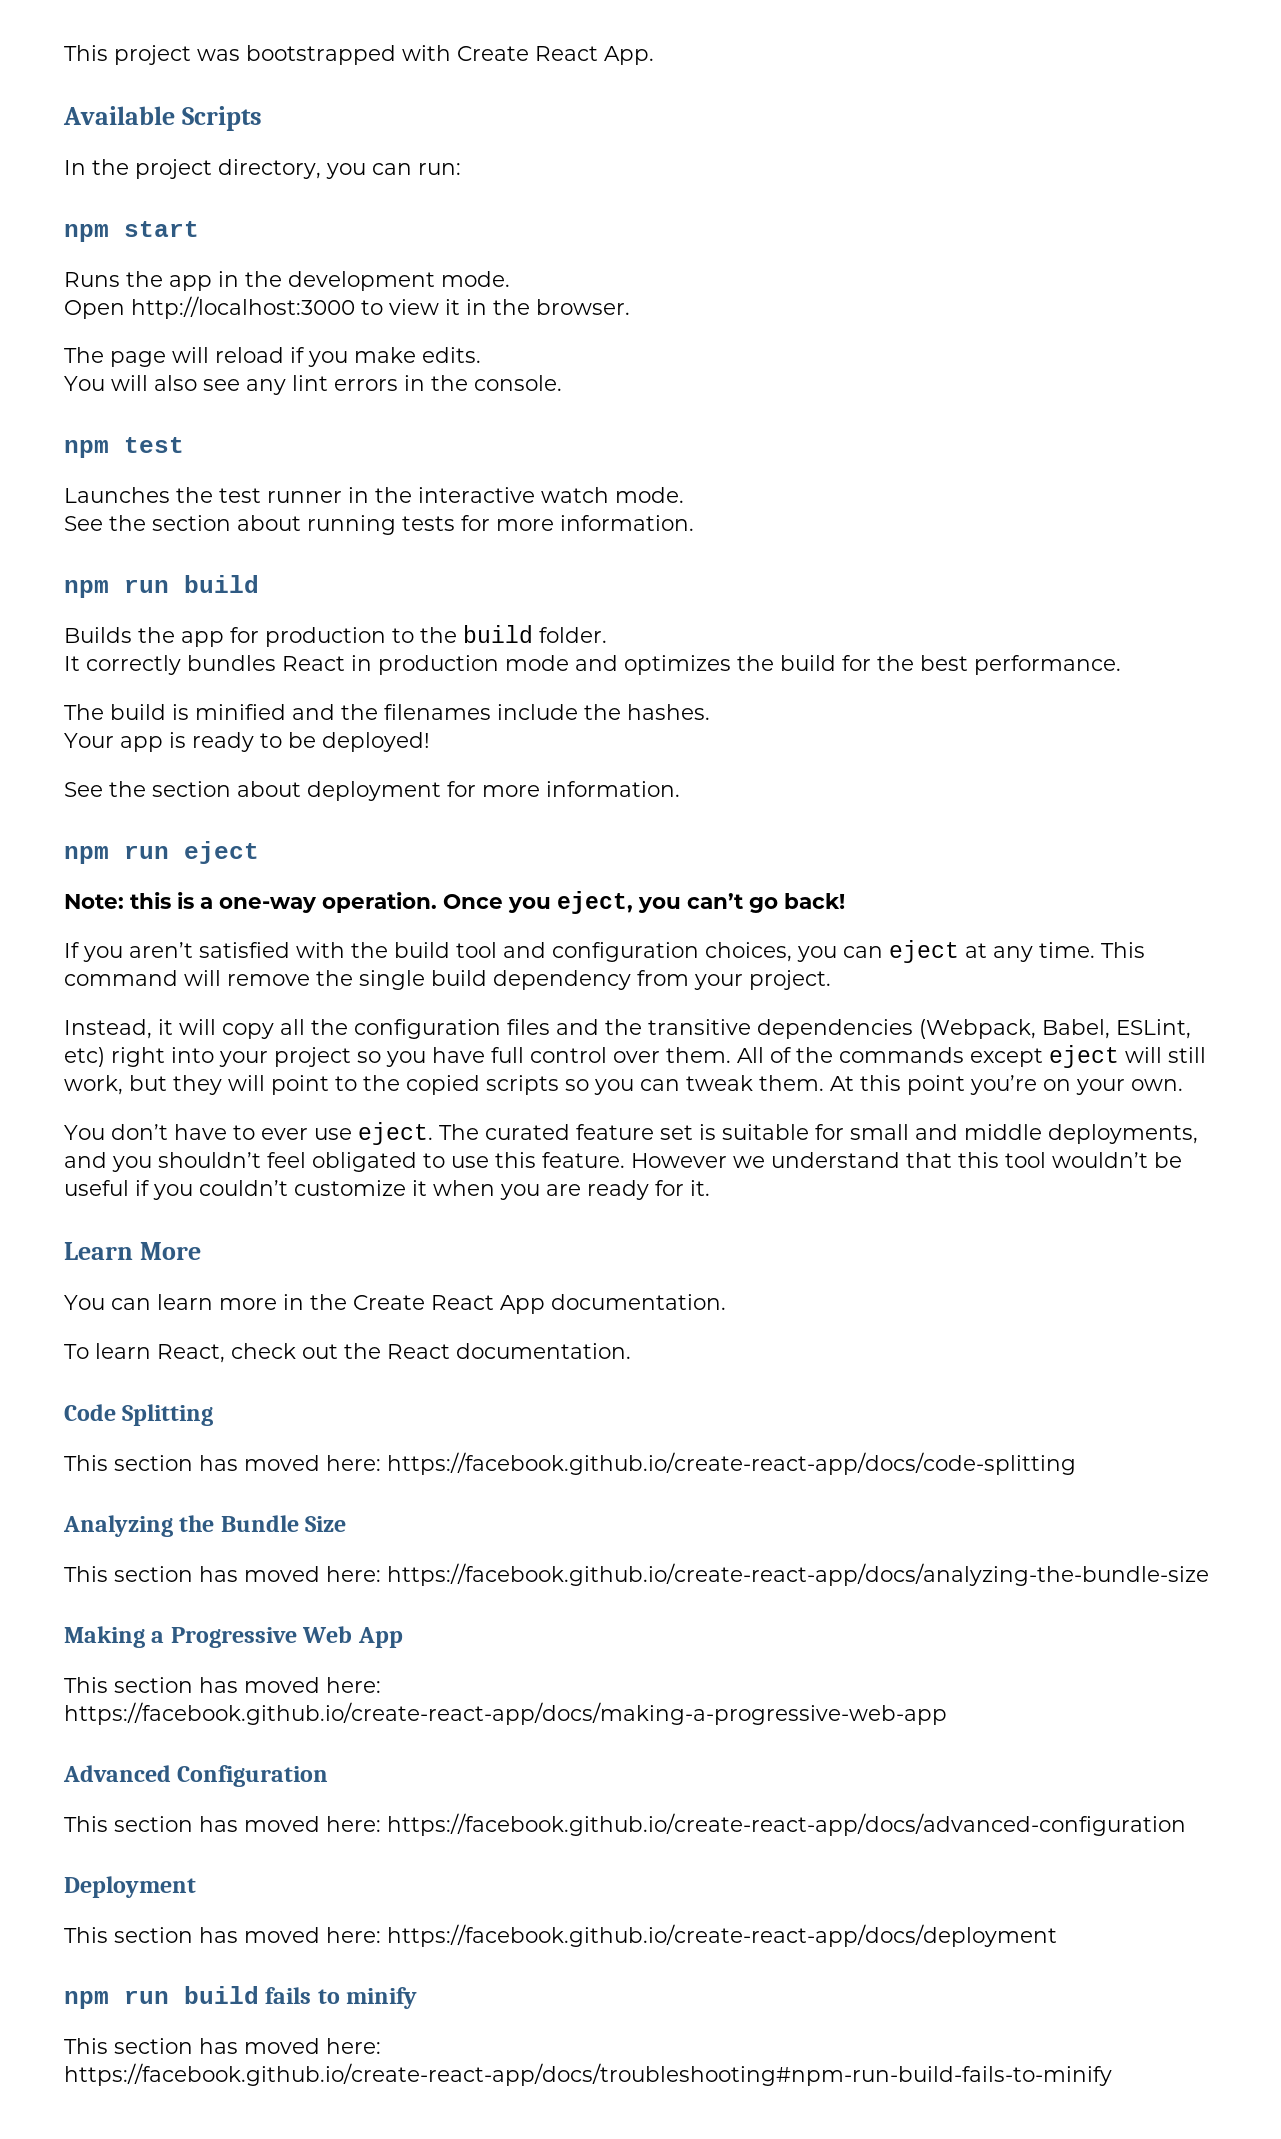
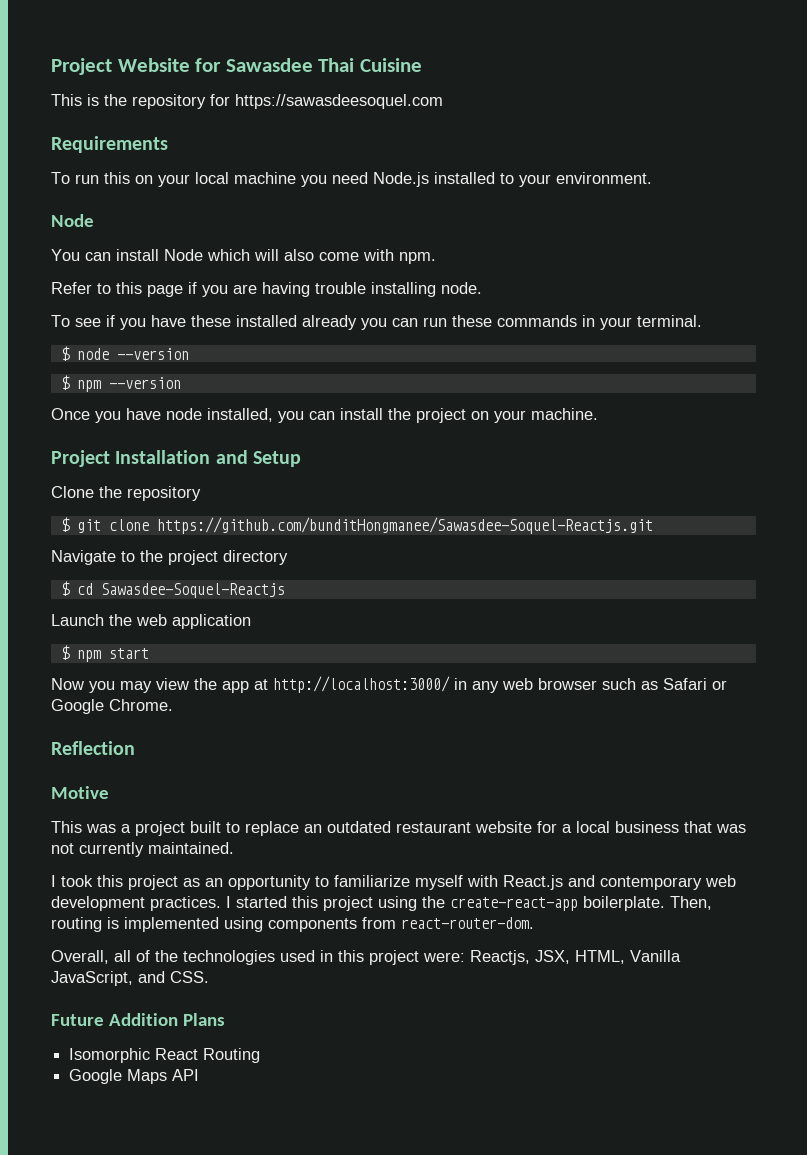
[64,45,654,65] [63,106,263,131] [64,159,461,179] [64,221,199,242] [64,271,510,291] [64,296,630,319] [64,347,481,367] [64,375,562,395] [64,437,184,458] [64,487,684,503] [64,515,694,535] [64,575,259,598] [64,625,607,647] [64,655,1121,675] [64,704,710,720] [64,732,430,752] [64,781,680,801] [64,841,259,864] [64,891,845,914] [64,940,1145,963] [64,970,831,990] [64,1019,1191,1039] [64,1045,1206,1068] [64,1075,1183,1095] [64,1122,1198,1145] [64,1152,1182,1172] [64,1180,710,1200] [64,1242,202,1260] [64,1294,726,1314] [64,1343,631,1363] [64,1404,214,1426] [64,1452,1076,1475] [63,1515,347,1537] [64,1563,1209,1586] [64,1626,403,1648] [64,1677,381,1693] [64,1702,947,1725] [63,1765,329,1787] [64,1813,1186,1836] [64,1876,196,1898] [64,1924,1057,1947] [64,1986,418,2009] [64,2038,381,2054] [64,2063,1112,2086] This project was bootstrapped with Create React App. // Available Scripts // In the project directory, you can run: // npm start // Runs the app in the development mode. // Open http://localhost:3000 to view it in the browser. // The page will reload if you make edits. // You will also see any lint errors in the console. // npm test // Launches the test runner in the interactive watch mode. // See the section about running tests for more information. // npm run build // Builds the app for production to the build folder. // It correctly bundles React in production mode and optimizes the build for the best performance. // The build is minified and the filenames include the hashes. // Your app is ready to be deployed! // See the section about deployment for more information. // npm run eject // Note: this is a one-way operation. Once you eject, you can’t go back! // If you aren’t satisfied with the build tool and configuration choices, you can eject at any time. This command will remove the single build dependency from your project. // Instead, it will copy all the configuration files and the transitive dependencies (Webpack, Babel, ESLint, etc) right into your project so you have full control over them. All of the commands except eject will still work, but they will point to the copied scripts so you can tweak them. At this point you’re on your own. // You don’t have to ever use eject. The curated feature set is suitable for small and middle deployments, and you shouldn’t feel obligated to use this feature. However we understand that this tool wouldn’t be useful if you couldn’t customize it when you are ready for it. // Learn More // You can learn more in the Create React App documentation. // To learn React, check out the React documentation. // Code Splitting // This section has moved here: https://facebook.github.io/create-react-app/docs/code-splitting // Analyzing the Bundle Size // This section has moved here: https://facebook.github.io/create-react-app/docs/analyzing-the-bundle-size // Making a Progressive Web App // This section has moved here: https://facebook.github.io/create-react-app/docs/making-a-progressive-web-app // Advanced Configuration // This section has moved here: https://facebook.github.io/create-react-app/docs/advanced-configuration // Deployment // This section has moved here: https://facebook.github.io/create-react-app/docs/deployment // npm run build fails to minify // This section has moved here: https://facebook.github.io/create-react-app/docs/troubleshooting#npm-run-build-fails-to-minify -> [51,58,422,75] [51,94,443,109] [51,136,168,153] [51,172,652,187] [51,214,94,227] [51,249,436,264] [51,282,482,297] [51,315,702,330] [60,346,189,361] [60,375,181,392] [51,408,598,423] [51,450,301,467] [51,486,201,501] [60,517,653,534] [51,550,288,565] [60,581,285,598] [51,614,251,629] [60,645,149,662] [51,676,727,693] [51,699,173,714] [51,741,135,755] [51,786,109,799] [51,821,746,836] [51,842,234,857] [51,875,736,890] [51,896,712,911] [51,917,534,932] [51,950,681,965] [51,971,209,986] [51,1013,225,1026] [69,1048,261,1063] [69,1069,200,1084] Project Website for Sawasdee Thai Cuisine // This is the repository for https://sawasdeesoquel.com // Requirements // To run this on your local machine you need Node.js installed to your environment. // Node // You can install Node which will also come with npm. // Refer to this page if you are having trouble installing node. // To see if you have these installed already you can run these commands in your terminal. // $ node --version // $ npm --version // Once you have node installed, you can install the project on your machine. // Project Installation and Setup // Clone the repository // $ git clone https://github.com/bunditHongmanee/Sawasdee-Soquel-Reactjs.git // Navigate to the project directory // $ cd Sawasdee-Soquel-Reactjs // Launch the web application // $ npm start // Now you may view the app at http://localhost:3000/ in any web browser such as Safari or Google Chrome. // Reflection // Motive // This was a project built to replace an outdated restaurant website for a local business that was not currently maintained. // I took this project as an opportunity to familiarize myself with React.js and contemporary web development practices. I started this project using the create-react-app boilerplate. Then, routing is implemented using components from react-router-dom. // Overall, all of the technologies used in this project were: Reactjs, JSX, HTML, Vanilla JavaScript, and CSS. // Future Addition Plans // Isomorphic React Routing // Google Maps API

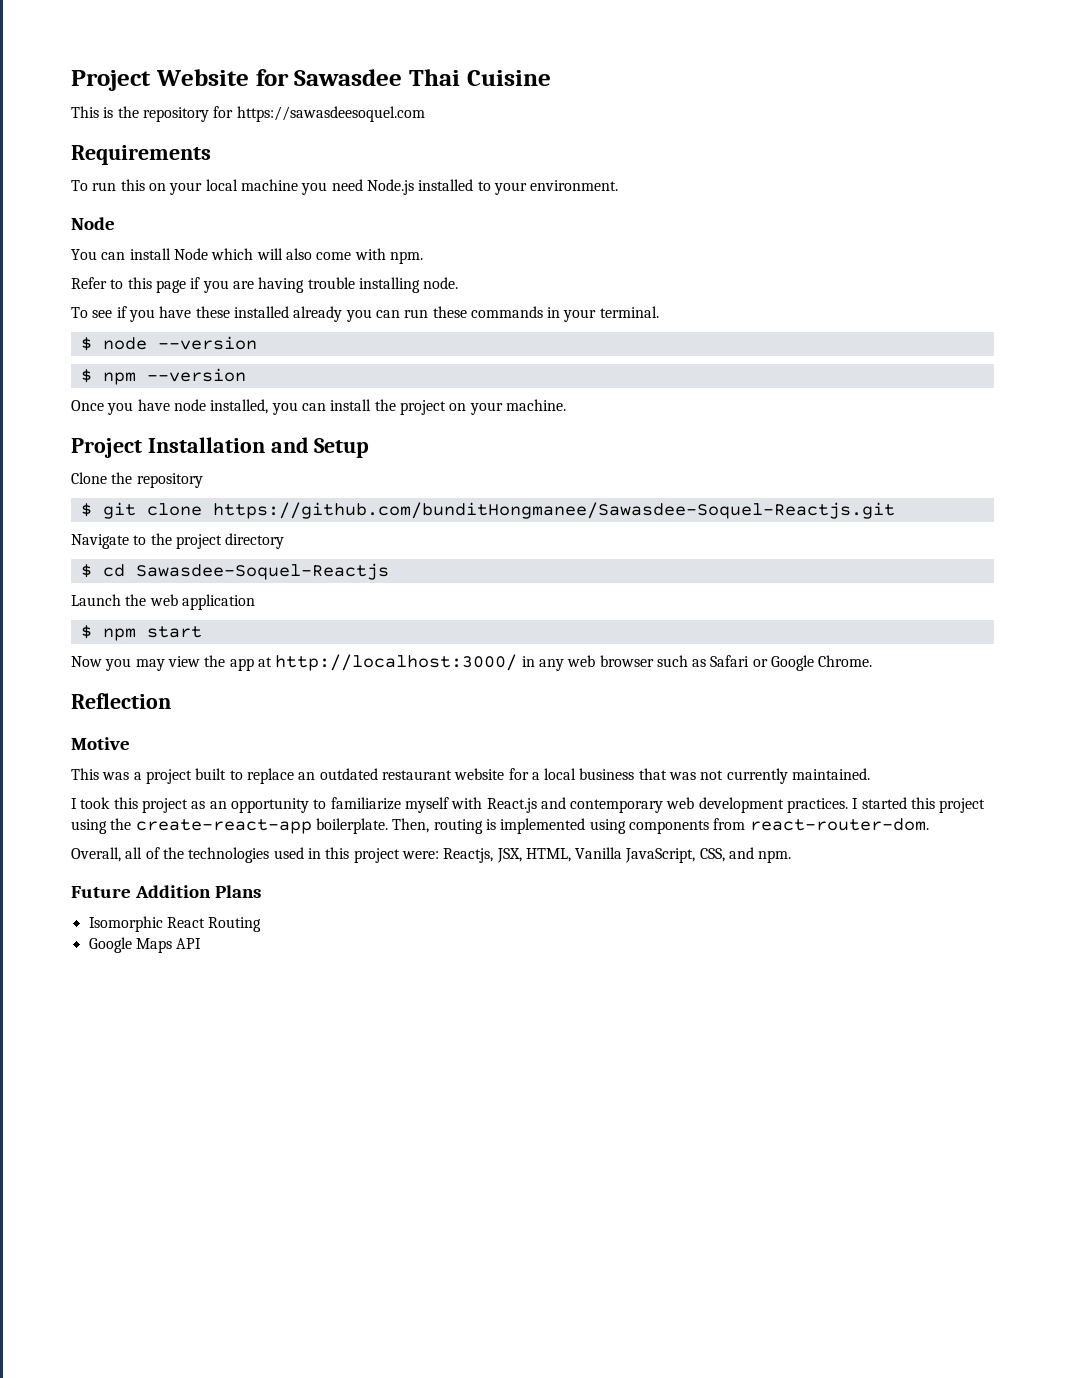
[138,971,209,983] and CSS. -> [699,847,792,863] CSS, and npm.

